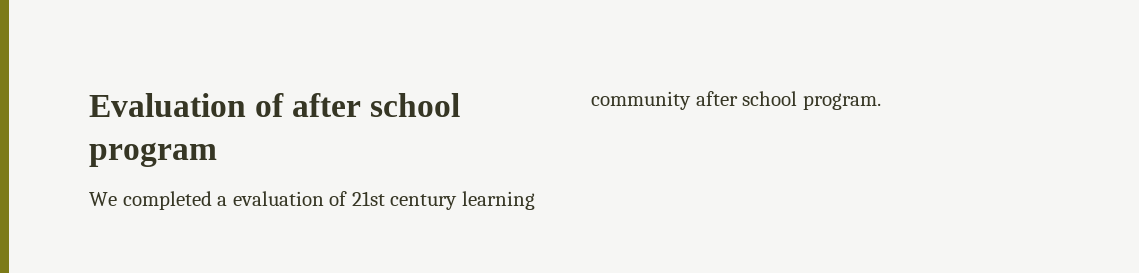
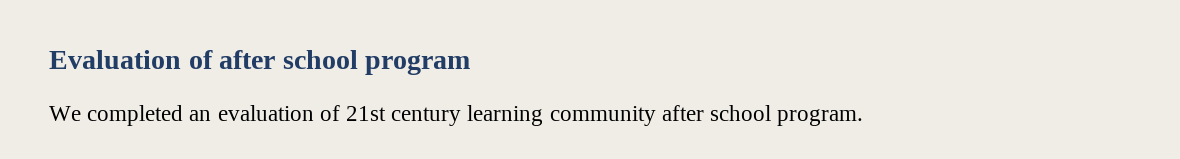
[217,196,228,206] a -> [189,110,212,121] an

